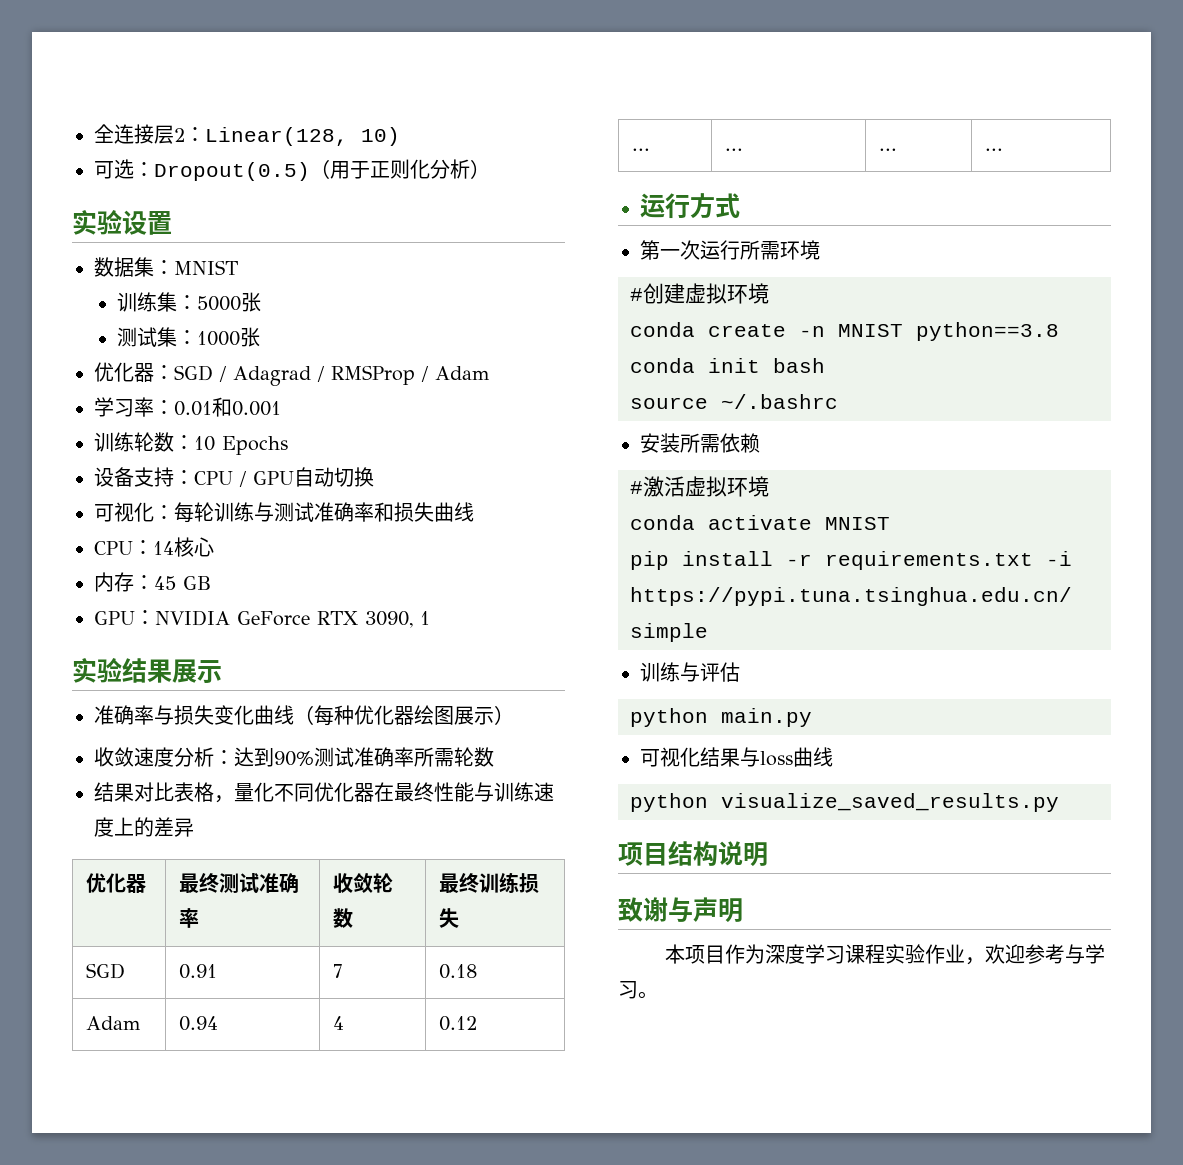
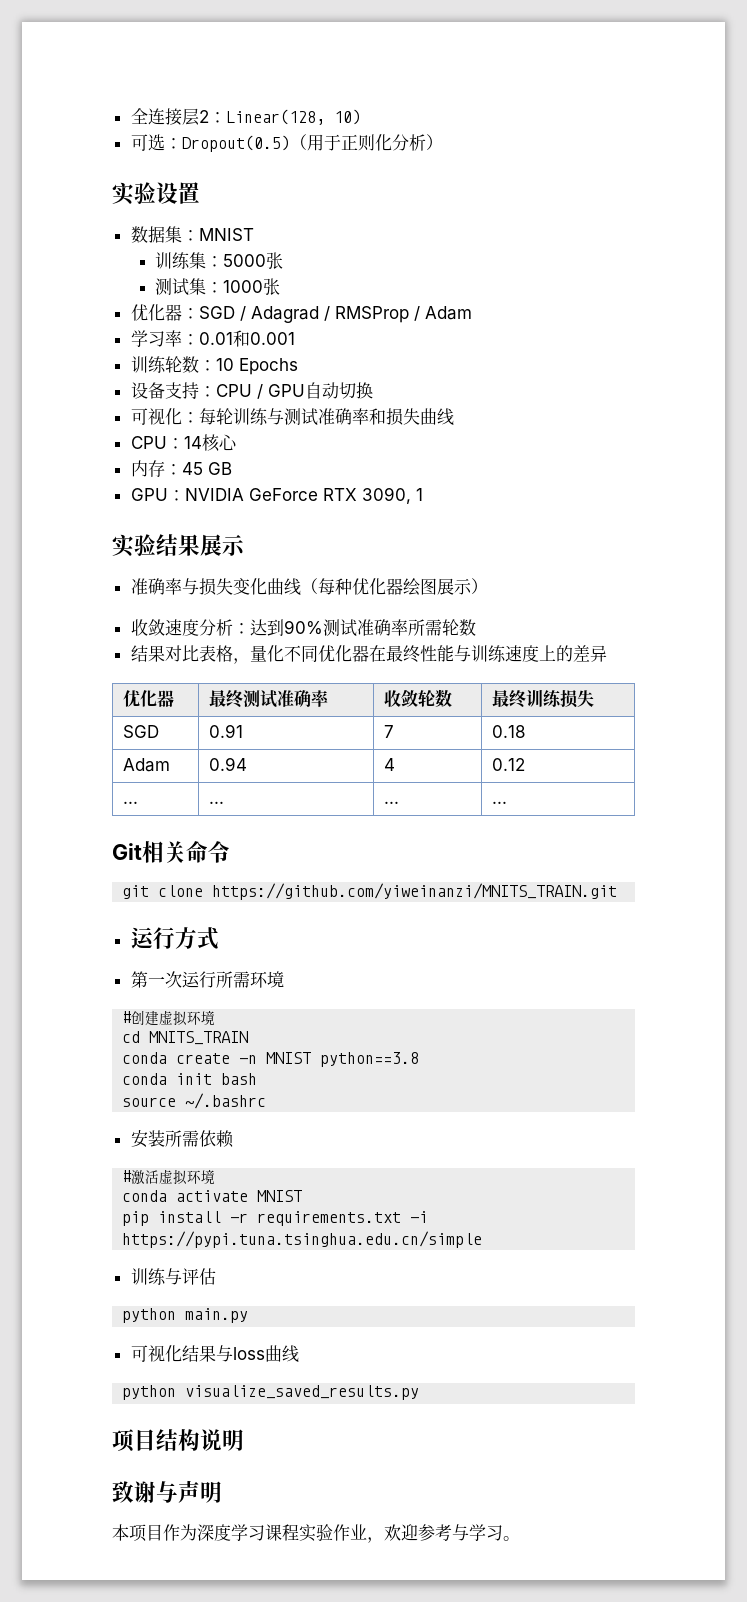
(1004, 149) none -> [112,841,230,863] [122,883,618,900] // Git相关命令 // git clone https://github.com/yiweinanzi/MNITS_TRAIN.git
(769, 293) none -> [122,1031,249,1045] // cd MNITS_TRAIN

